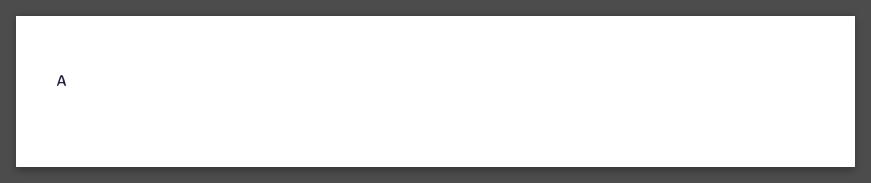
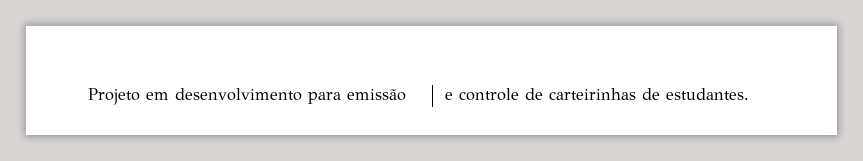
[56,75,67,86] A -> [88,88,749,105] Projeto em desenvolvimento para emissão e controle de carteirinhas de estudantes.

